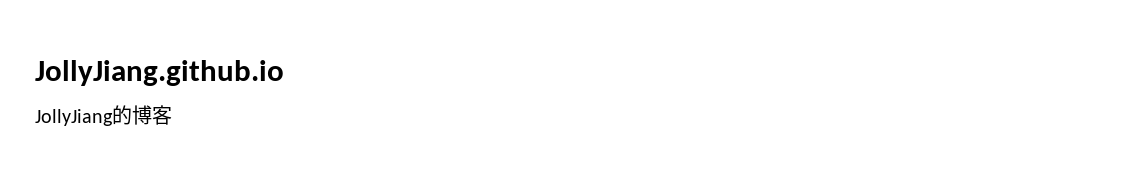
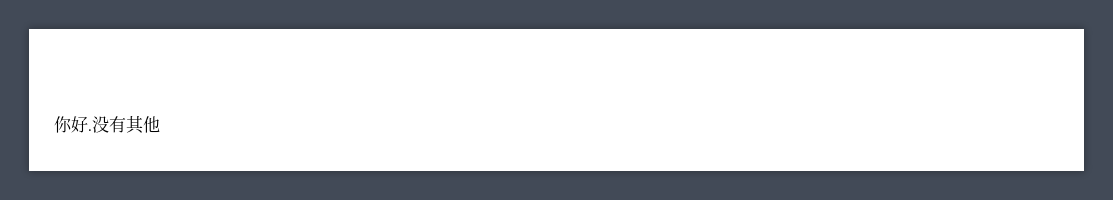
[35,60,284,86] [35,105,172,126] JollyJiang.github.io // JollyJiang的博客 -> [54,115,160,134] 你好.没有其他

